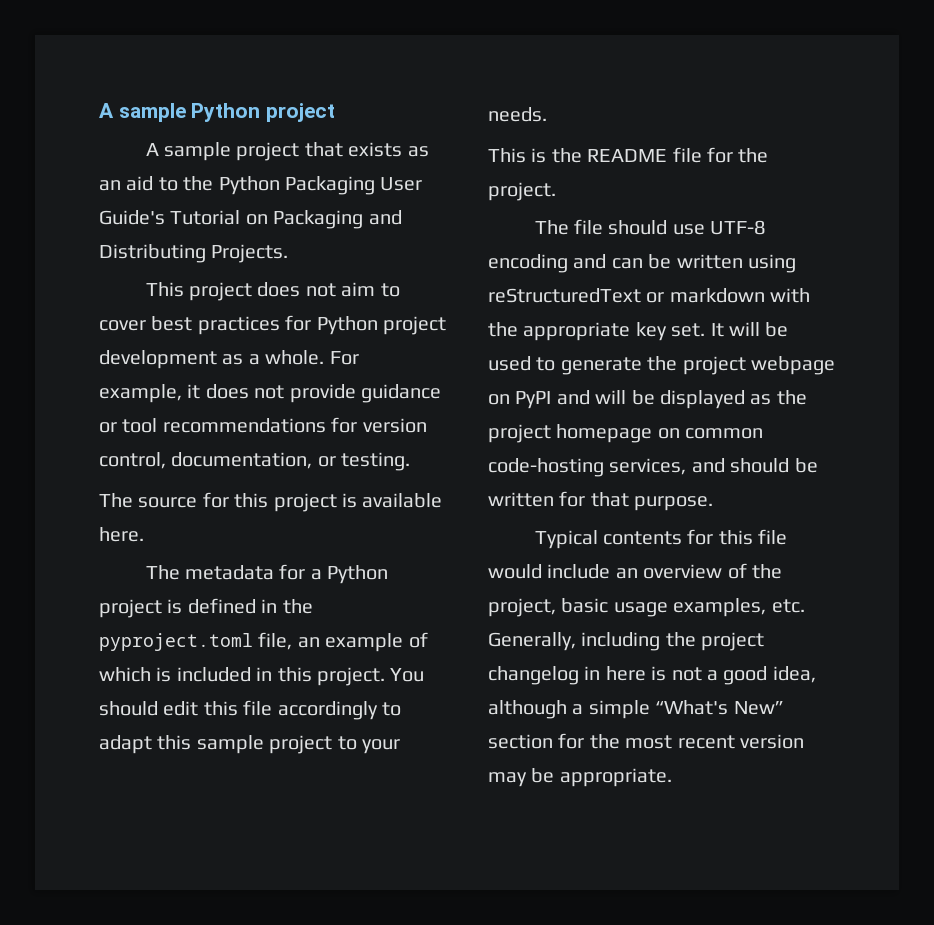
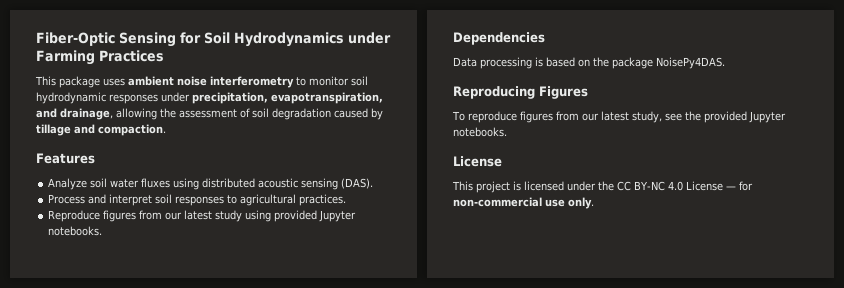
[99,103,336,122] [145,142,429,161] [99,176,423,195] [99,210,402,229] [99,244,289,263] [145,282,400,301] [99,315,446,335] [99,350,359,369] [99,384,441,403] [99,417,427,433] [99,452,411,471] [99,492,443,512] [99,527,144,542] [145,564,389,584] [99,598,313,618] [99,632,428,652] [99,667,425,686] [99,700,401,720] [99,735,400,754] [488,107,547,122] [488,147,769,163] [488,182,556,201] [534,219,767,235] [488,254,796,273] [488,288,811,303] [488,322,789,341] [488,356,835,375] [488,390,807,409] [488,424,764,443] [488,458,818,477] [488,491,714,511] [534,529,788,549] [488,563,782,579] [488,598,805,617] [488,632,765,651] [488,666,816,685] [488,700,784,719] [488,733,804,749] [488,768,672,787] A sample Python project // A sample project that exists as an aid to the Python Packaging User Guide's Tutorial on Packaging and Distributing Projects. // This project does not aim to cover best practices for Python project development as a whole. For example, it does not provide guidance or tool recommendations for version control, documentation, or testing. // The source for this project is available here. // The metadata for a Python project is defined in the pyproject.toml file, an example of which is included in this project. You should edit this file accordingly to adapt this sample project to your needs. // This is the README file for the project. // The file should use UTF-8 encoding and can be written using reStructuredText or markdown with the appropriate key set. It will be used to generate the project webpage on PyPI and will be displayed as the project homepage on common code-hosting services, and should be written for that purpose. // Typical contents for this file would include an overview of the project, basic usage examples, etc. Generally, including the project changelog in here is not a good idea, although a simple “What's New” section for the most recent version may be appropriate. -> [36,32,391,47] [36,50,164,65] [35,76,368,88] [36,92,383,104] [36,108,383,120] [36,124,166,136] [36,153,95,164] [48,178,374,190] [48,194,347,206] [48,210,357,222] [48,226,103,236] [453,32,545,45] [453,57,725,69] [453,86,588,99] [452,111,786,123] [453,127,507,137] [453,156,502,167] [452,181,753,193] [453,197,594,209] Fiber-Optic Sensing for Soil Hydrodynamics under Farming Practices // This package uses ambient noise interferometry to monitor soil hydrodynamic responses under precipitation, evapotranspiration, and drainage, allowing the assessment of soil degradation caused by tillage and compaction. // Features // Analyze soil water fluxes using distributed acoustic sensing (DAS). // Process and interpret soil responses to agricultural practices. // Reproduce figures from our latest study using provided Jupyter notebooks. // Dependencies // Data processing is based on the package NoisePy4DAS. // Reproducing Figures // To reproduce figures from our latest study, see the provided Jupyter notebooks. // License // This project is licensed under the CC BY-NC 4.0 License — for non-commercial use only.

